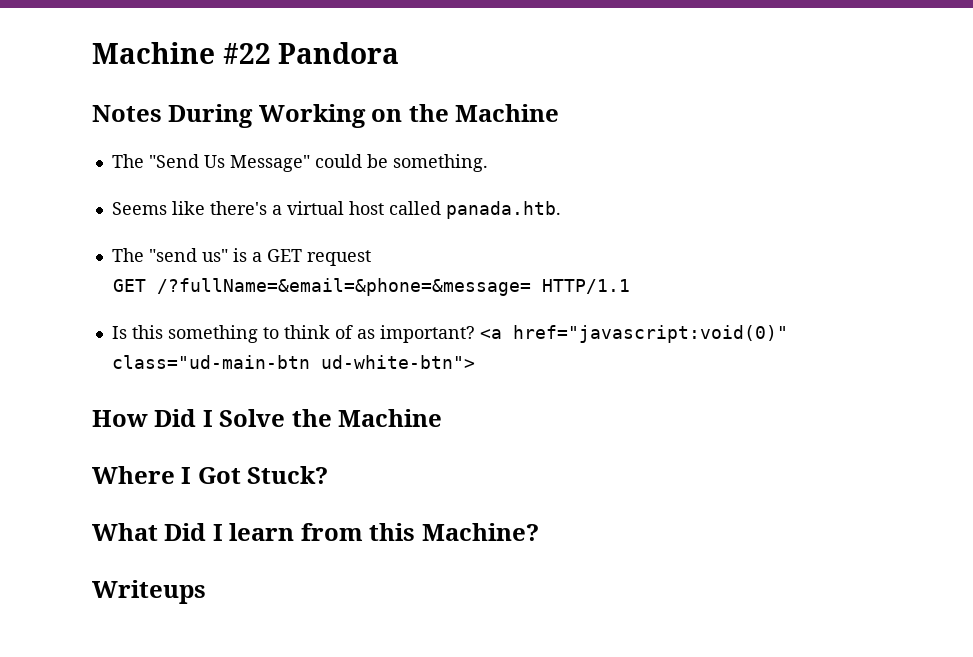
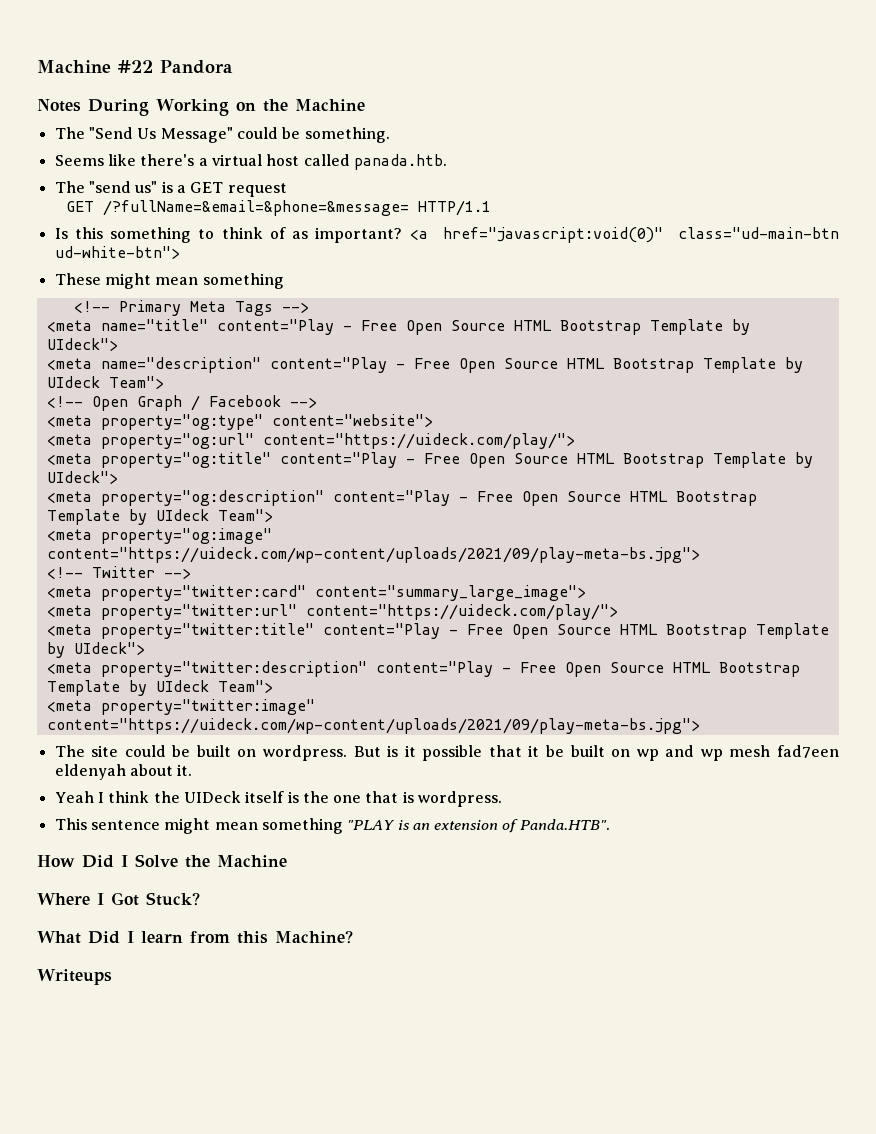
(475, 362) none -> [54,273,284,289] [73,300,309,316] [46,319,750,335] [46,338,118,351] [46,357,803,373] [46,376,164,389] [46,395,317,411] [46,414,433,430] [46,433,575,449] [46,452,813,468] [46,471,118,484] [46,490,757,506] [46,509,273,525] [46,528,272,544] [46,547,700,563] [46,566,191,579] [46,585,586,601] [46,604,618,620] [46,623,829,639] [46,642,145,658] [46,661,800,677] [46,680,273,696] [46,699,315,715] [46,718,700,734] [54,745,840,761] [54,764,193,780] [54,791,503,807] [54,818,610,834] // These might mean something // <!-- Primary Meta Tags --> // <meta name="title" content="Play - Free Open Source HTML Bootstrap Template by UIdeck"> // <meta name="description" content="Play - Free Open Source HTML Bootstrap Template by UIdeck Team"> // <!-- Open Graph / Facebook --> // <meta property="og:type" content="website"> // <meta property="og:url" content="https://uideck.com/play/"> // <meta property="og:title" content="Play - Free Open Source HTML Bootstrap Template by UIdeck"> // <meta property="og:description" content="Play - Free Open Source HTML Bootstrap Template by UIdeck Team"> // <meta property="og:image" content="https://uideck.com/wp-content/uploads/2021/09/play-meta-bs.jpg"> // <!-- Twitter --> // <meta property="twitter:card" content="summary_large_image"> // <meta property="twitter:url" content="https://uideck.com/play/"> // <meta property="twitter:title" content="Play - Free Open Source HTML Bootstrap Template by UIdeck"> // <meta property="twitter:description" content="Play - Free Open Source HTML Bootstrap Template by UIdeck Team"> // <meta property="twitter:image" content="https://uideck.com/wp-content/uploads/2021/09/play-meta-bs.jpg"> // The site could be built on wordpress. But is it possible that it be built on wp and wp mesh fad7een eldenyah about it. // Yeah I think the UIDeck itself is the one that is wordpress. // This sentence might mean something "PLAY is an extension of Panda.HTB".

